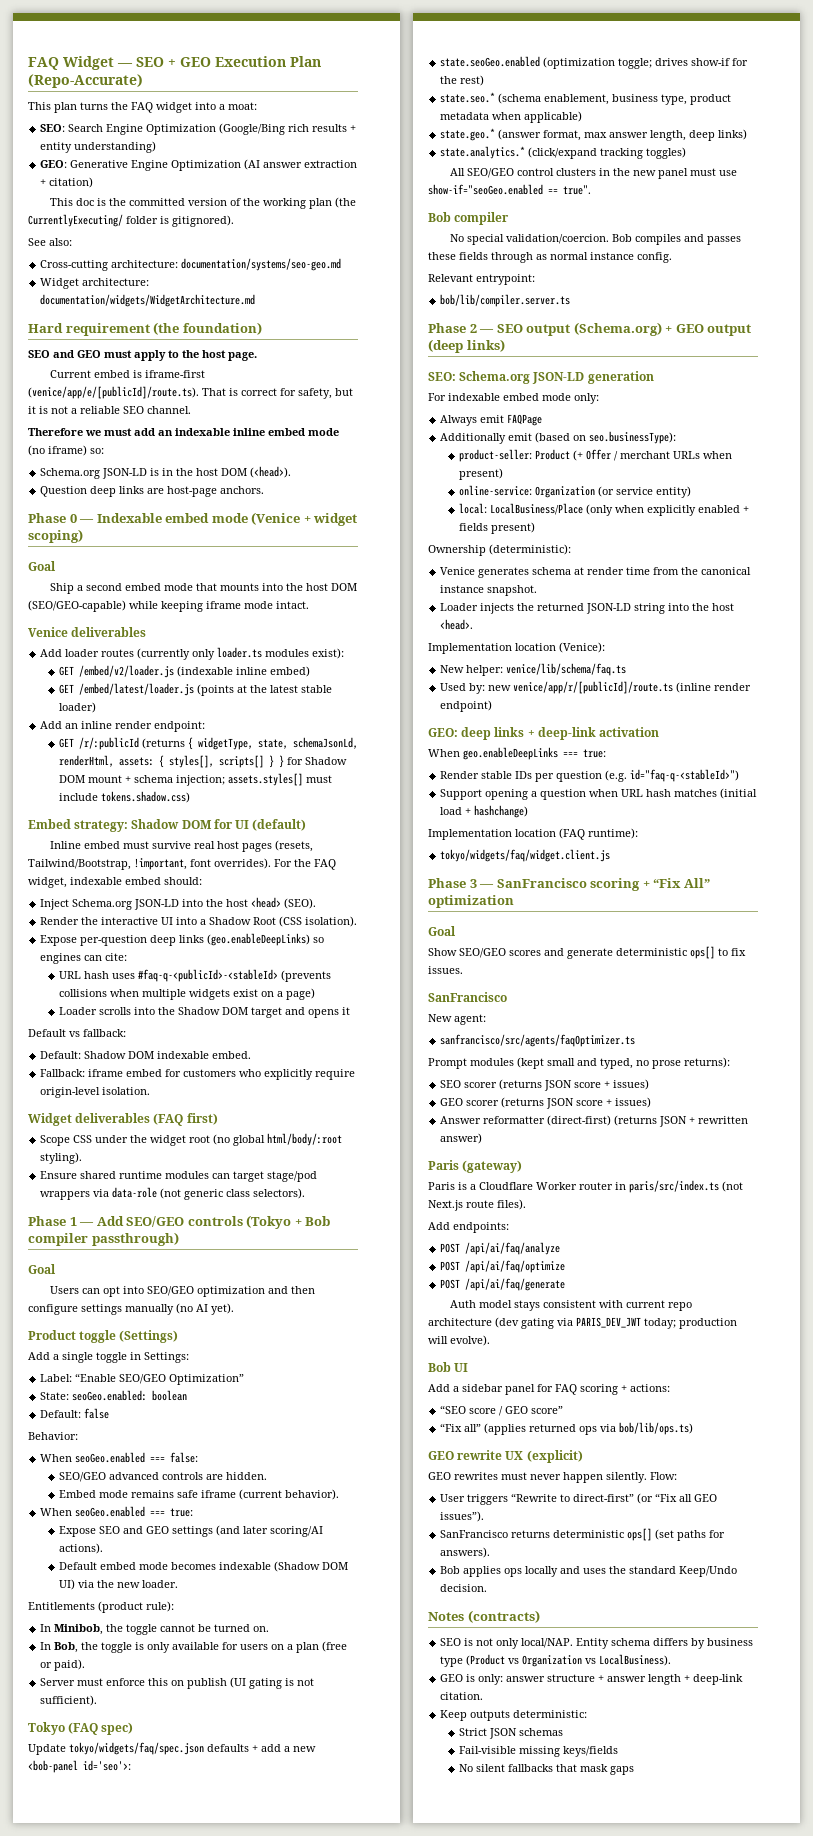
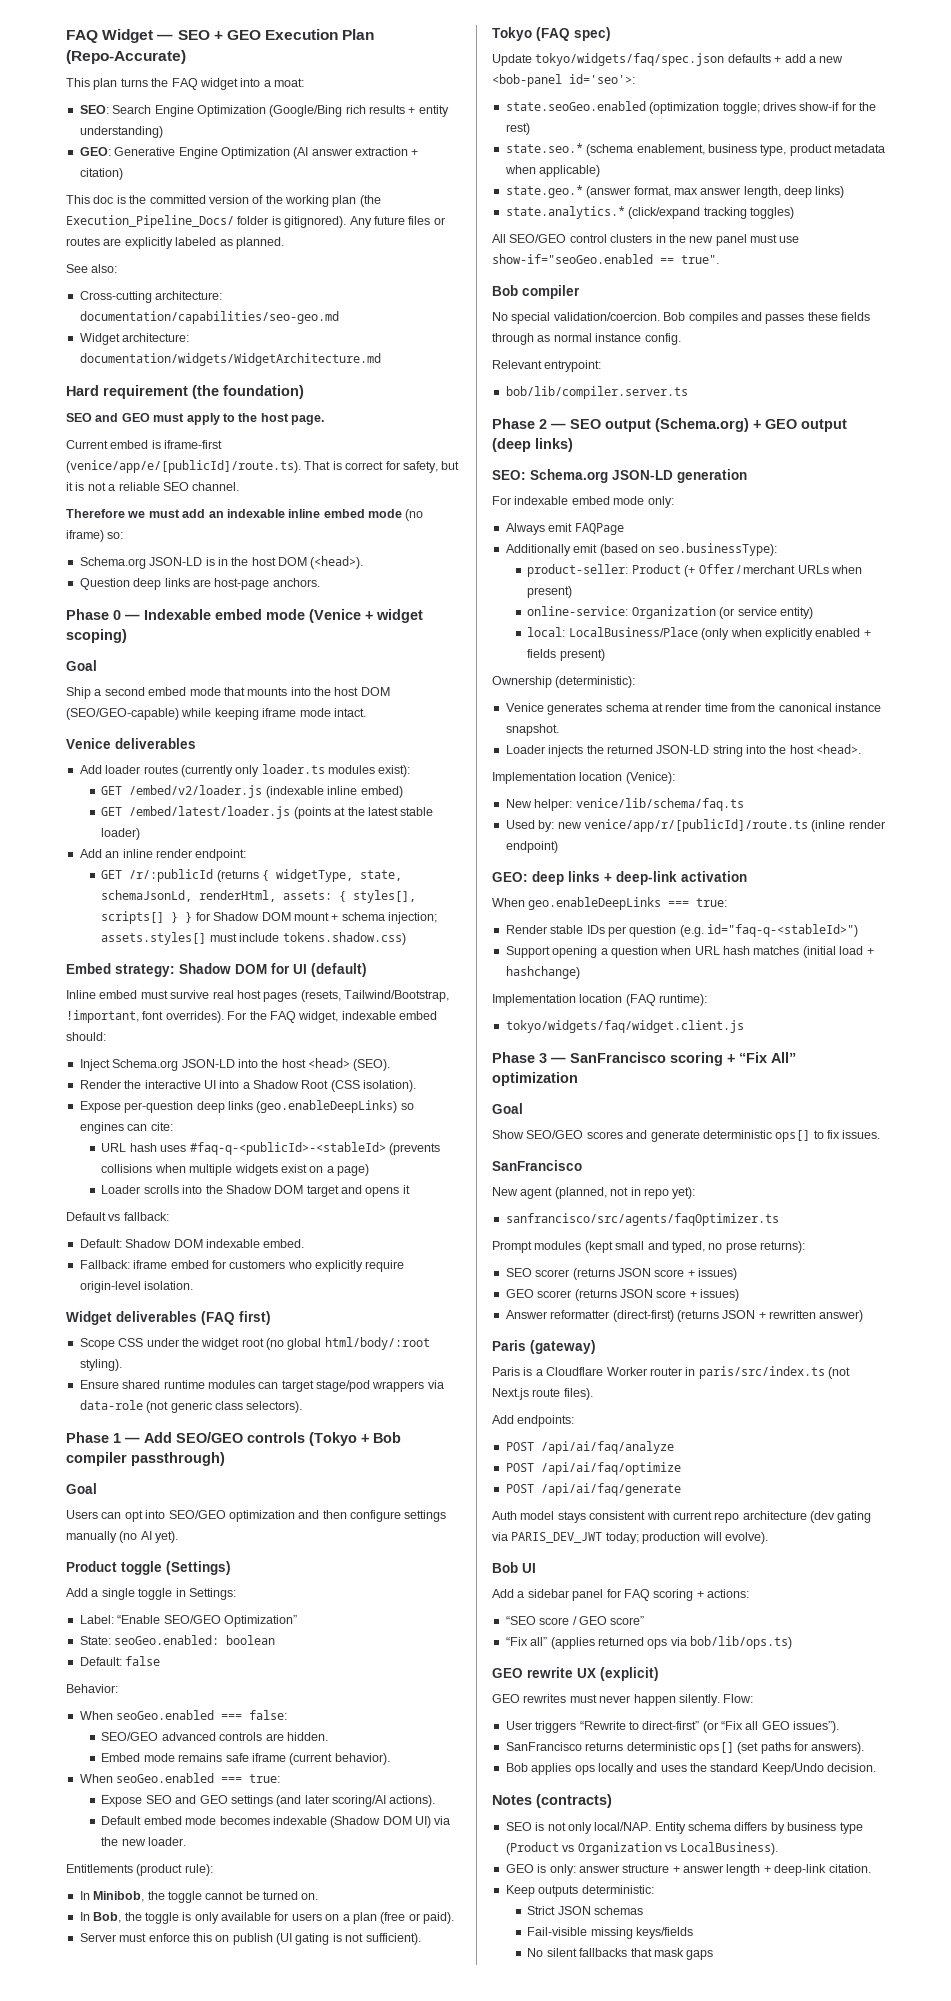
[28,214,123,227] CurrentlyExecuting/ -> [66,215,234,228] Execution_Pipeline_Docs/
(234, 221) none -> [349,216,445,228] [66,237,284,249] Any future files or routes are explicitly labeled as planned.
[181,258,342,271] documentation/systems/seo-geo.md -> [79,311,339,324] documentation/capabilities/seo-geo.md
[454,1014,486,1025] agent: -> [520,1187,696,1199] agent (planned, not in repo yet):

